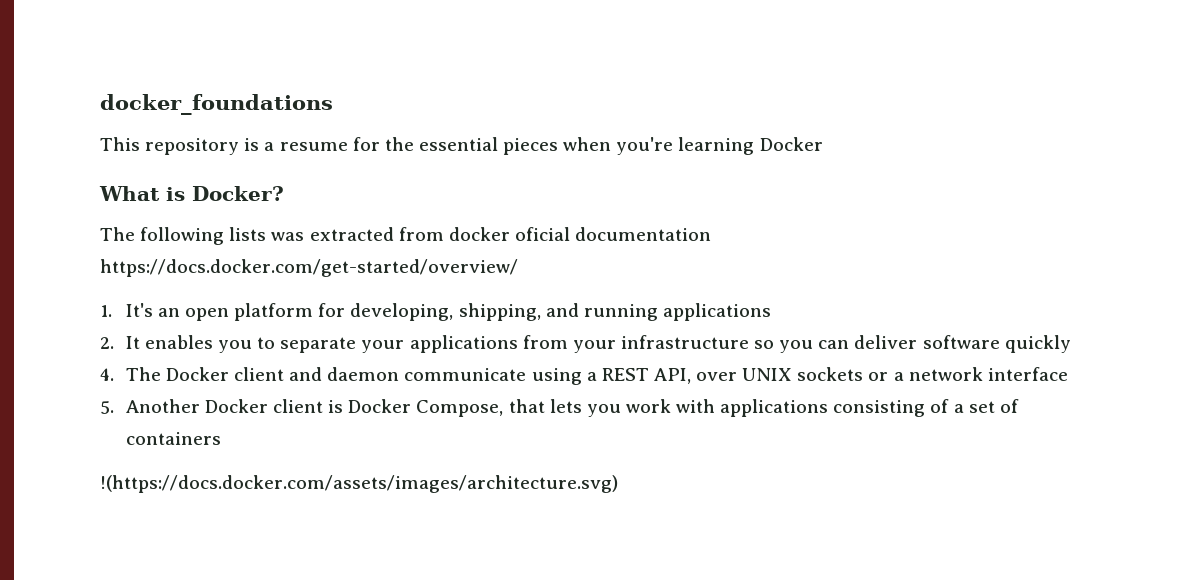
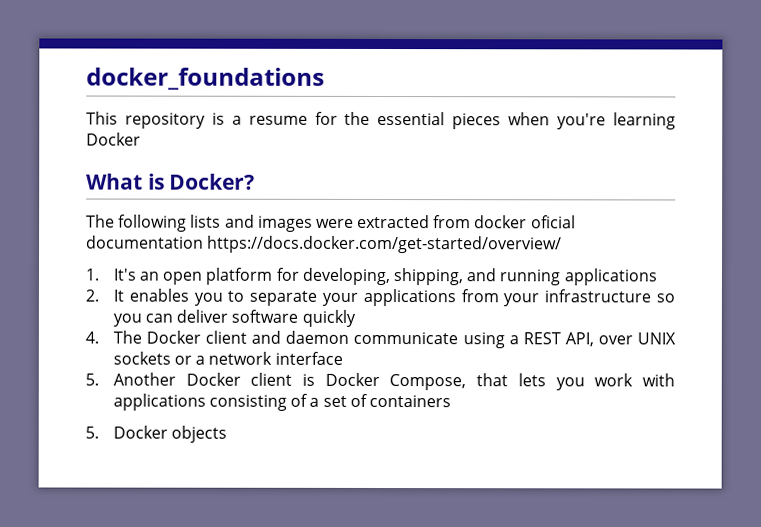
[271,232,305,241] was -> [224,214,354,232] and images were
[100,475,618,493] !(https://docs.docker.com/assets/images/architecture.svg) -> [85,425,228,443] 5. Docker objects

